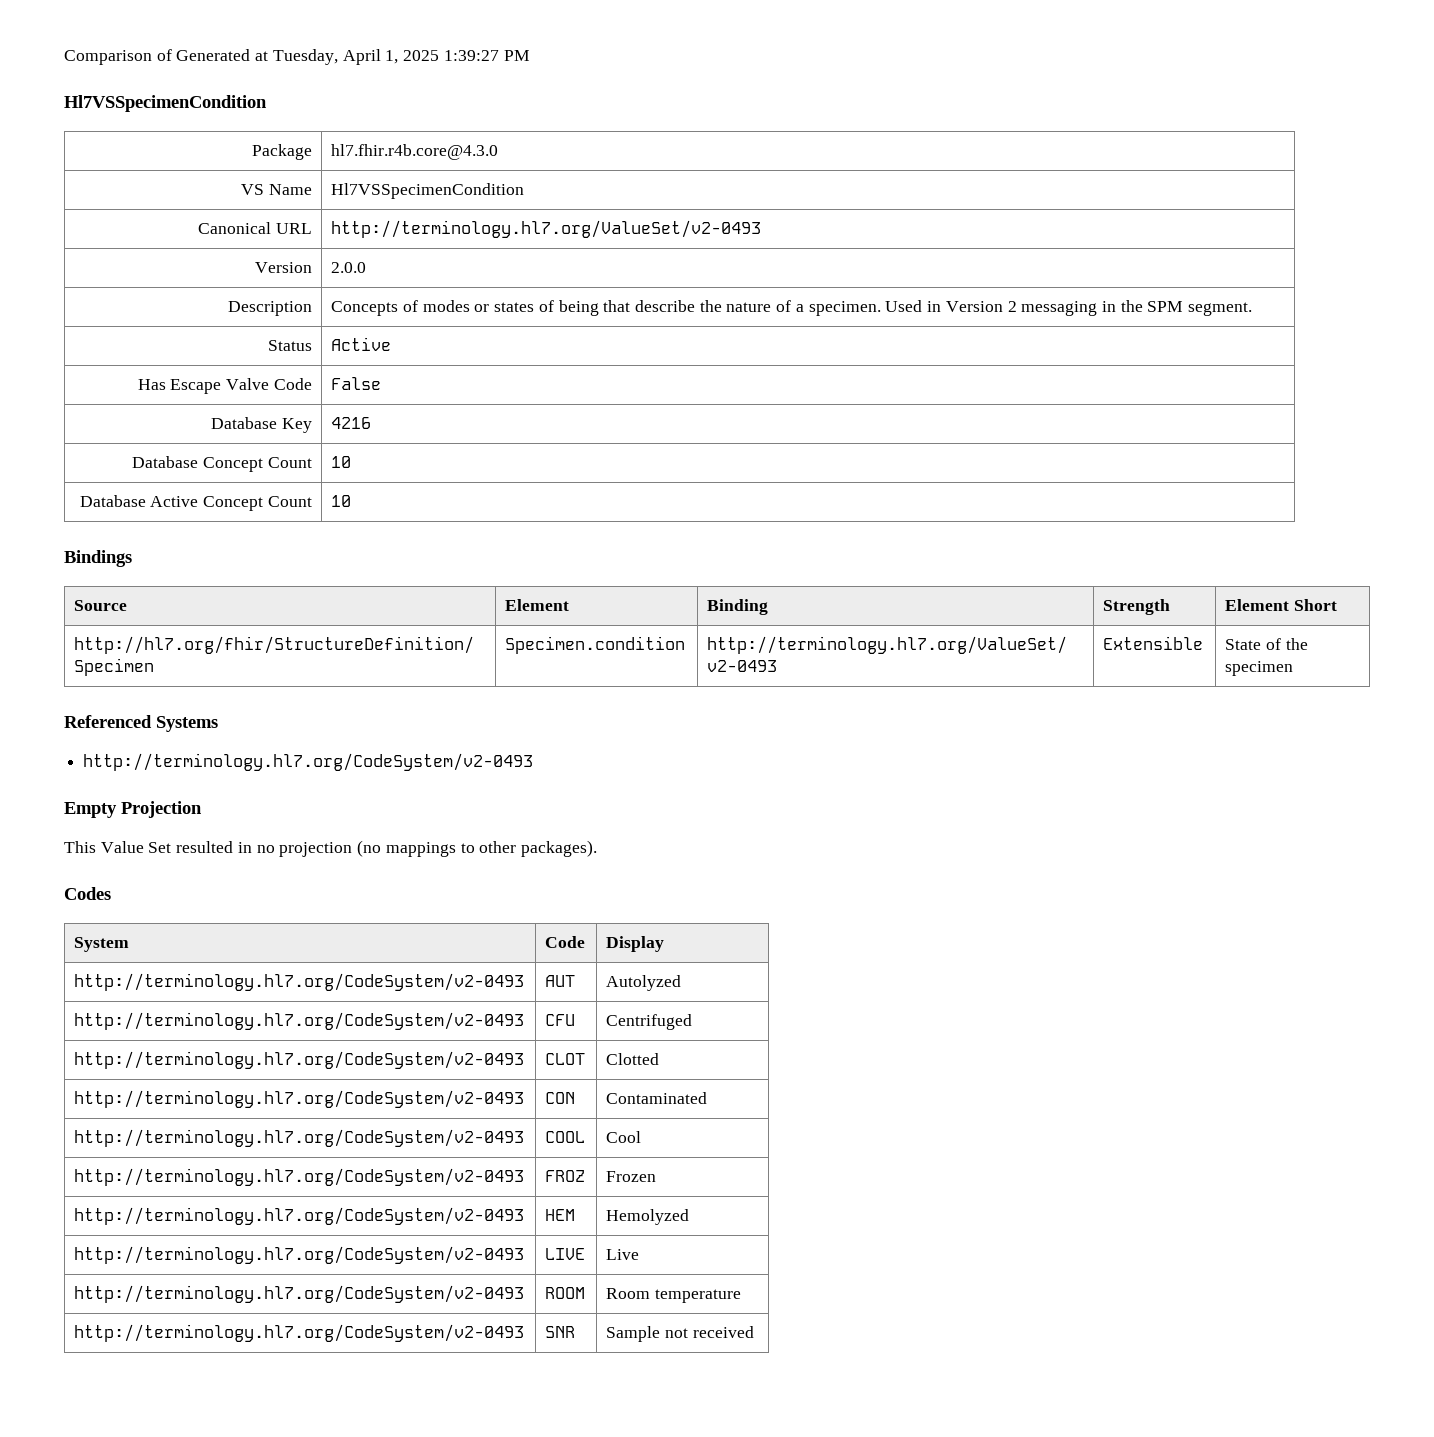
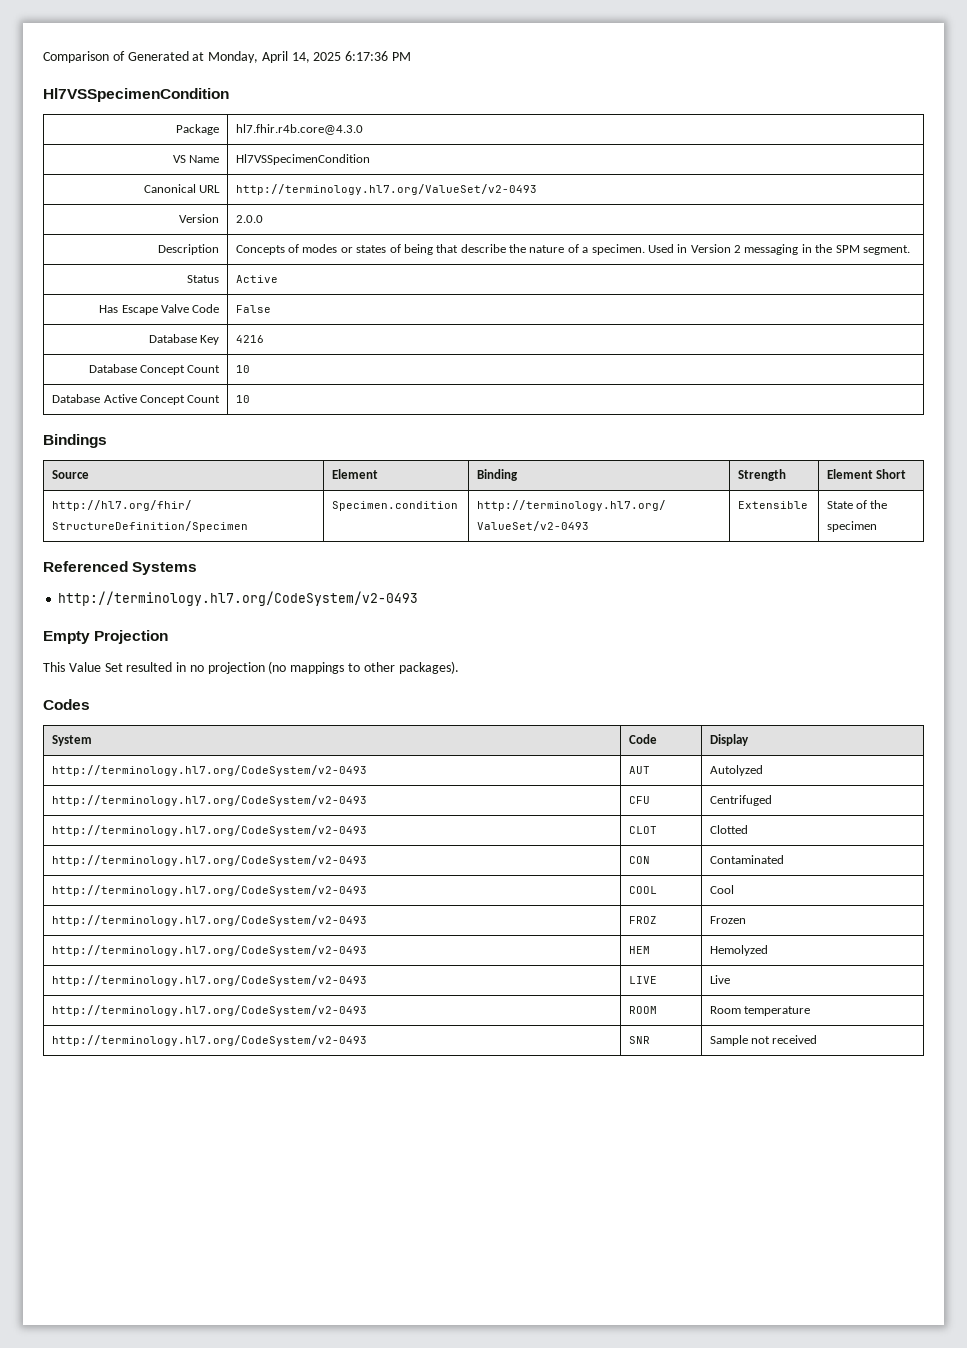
[272,49,499,65] Tuesday, April 1, 2025 1:39:27 -> [208,51,389,63] Monday, April 14, 2025 6:17:36

